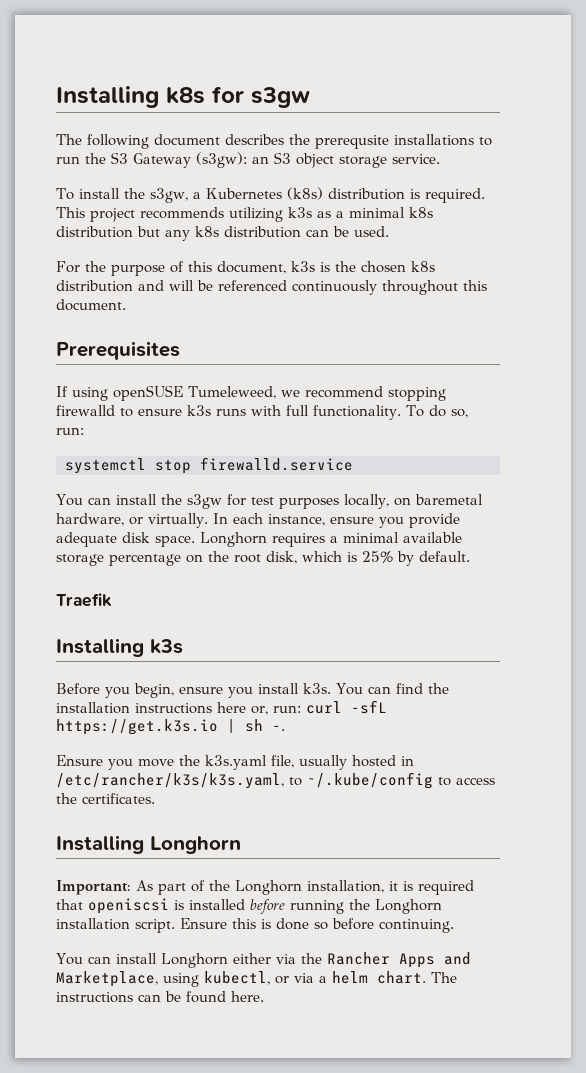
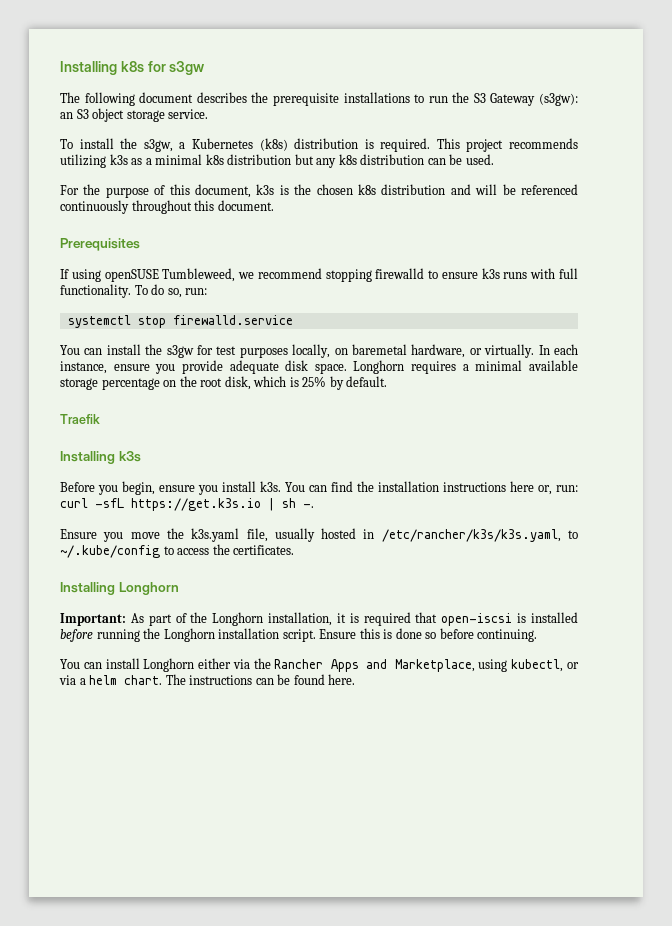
[315,135,389,149] prerequsite -> [272,93,339,106] prerequisite
[188,386,276,399] Tumeleweed, -> [162,268,236,282] Tumbleweed,
[88,898,169,914] openiscsi -> [441,613,513,626] open-iscsi

